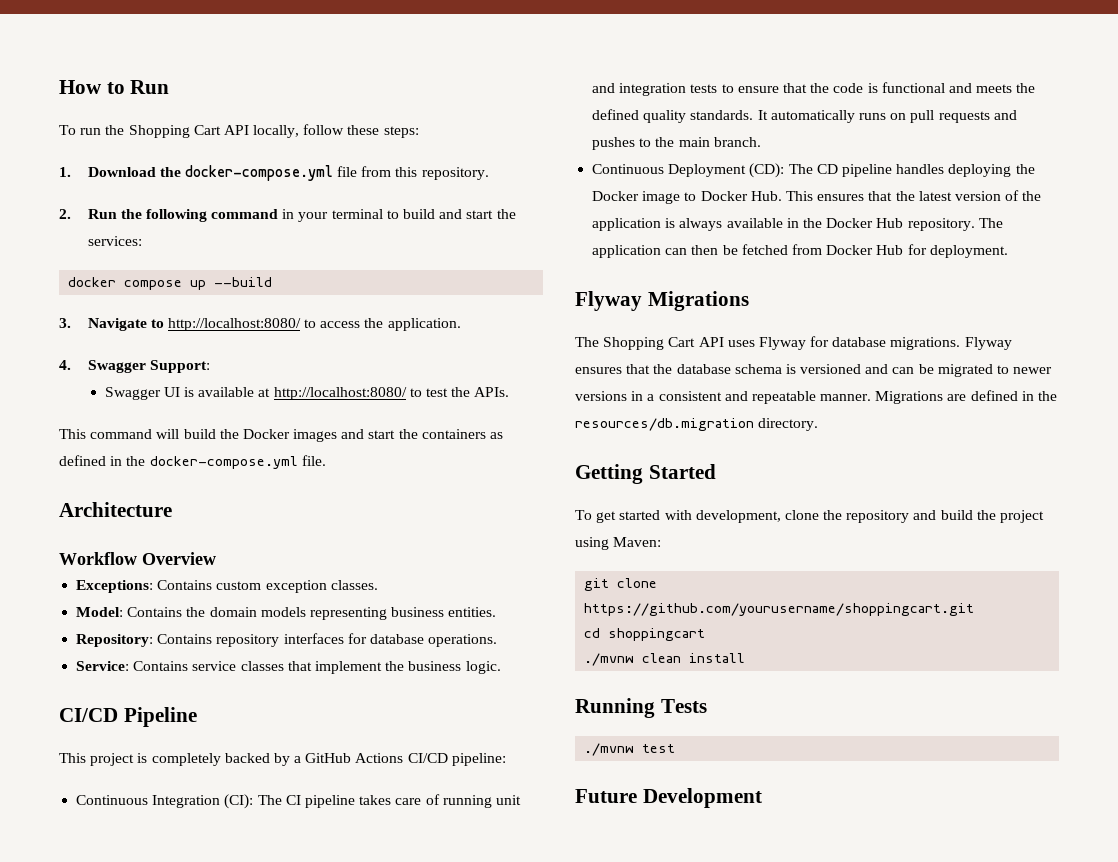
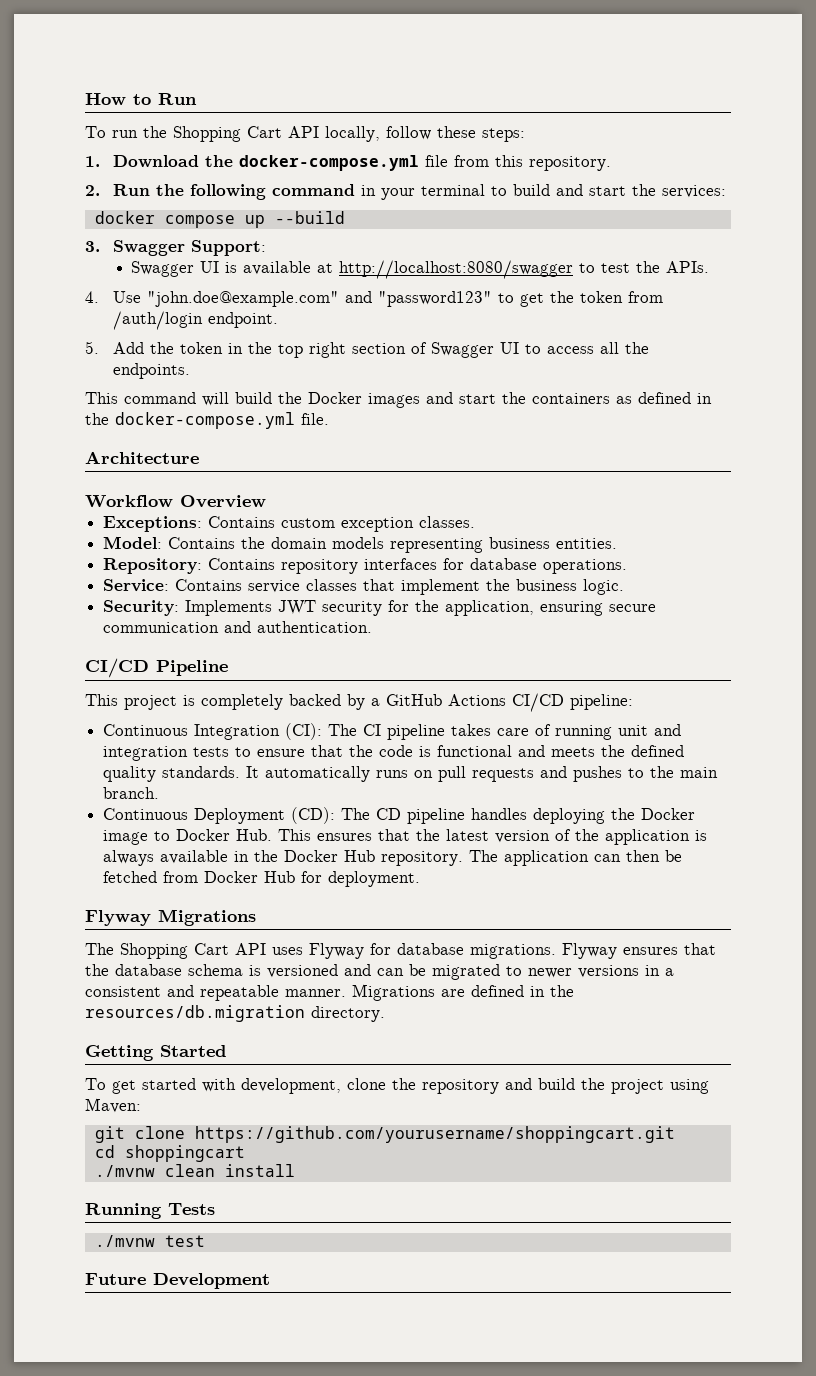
[87,318,461,331] [59,360,71,370] Navigate to http://localhost:8080/ to access the application. // 4. -> (100, 246) none
[273,387,407,400] http://localhost:8080/ -> [339,260,574,279] http://localhost:8080/swagger
(510, 392) none -> [85,291,664,307] [113,311,279,330] [85,341,650,358] [113,363,191,379] // 4. Use "john.doe@example.com" and "password123" to get the token from /auth/login endpoint. // 5. Add the token in the top right section of Swagger UI to access all the endpoints.
(501, 667) none -> [103,600,657,616] [103,621,373,633] // Security: Implements JWT security for the application, ensuring secure communication and authentication.

